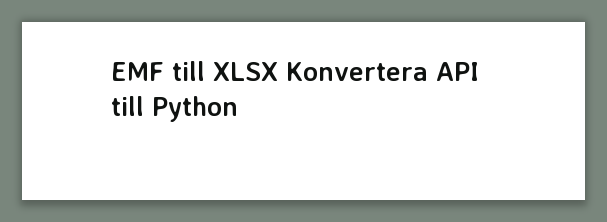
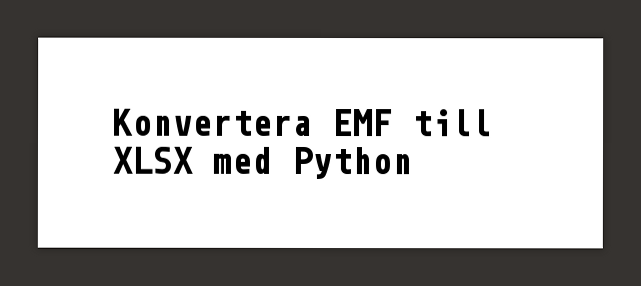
(111, 71) none -> [112,108,313,136] Konvertera
[286,62,479,81] [111,96,144,116] Konvertera API till -> [211,146,272,174] med

